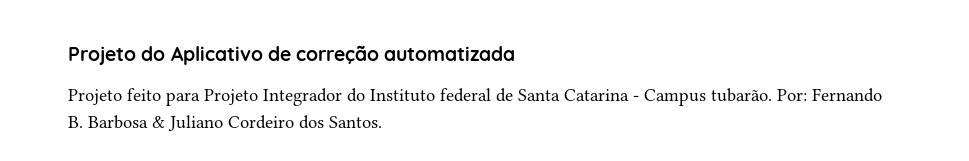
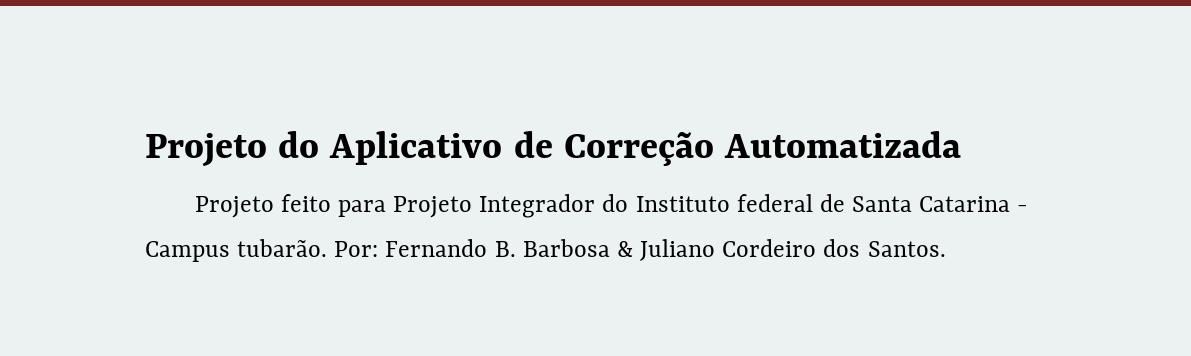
[296,45,516,64] correção automatizada -> [563,131,962,166] Correção Automatizada

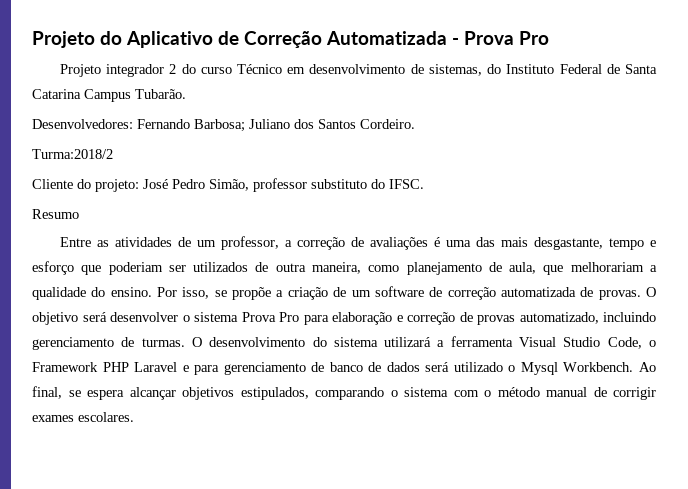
[194,194,596,218] // Projeto feito para Projeto Integrador -> [452,31,549,45] [59,64,482,77] - Prova Pro // Projeto integrador 2 do curso Técnico em desenvolvimento de sistemas,
[736,194,813,212] federal -> [559,64,602,74] Federal
[1017,205,1029,212] [145,239,946,262] - Campus tubarão. Por: Fernando B. Barbosa & Juliano Cordeiro dos Santos. -> [84,89,186,102] [32,119,415,132] [32,149,113,159] [32,178,424,192] [32,209,79,219] [59,236,656,250] [32,261,657,275] [32,286,657,300] [32,312,656,325] [32,336,656,350] [32,362,657,375] [32,386,656,400] [32,412,134,422] Campus Tubarão. // Desenvolvedores: Fernando Barbosa; Juliano dos Santos Cordeiro. // Turma:2018/2 // Cliente do projeto: José Pedro Simão, professor substituto do IFSC. // Resumo // Entre as atividades de um professor, a correção de avaliações é uma das mais desgastante, tempo e esforço que poderiam ser utilizados de outra maneira, como planejamento de aula, que melhorariam a qualidade do ensino. Por isso, se propõe a criação de um software de correção automatizada de provas. O objetivo será desenvolver o sistema Prova Pro para elaboração e correção de provas automatizado, incluindo gerenciamento de turmas. O desenvolvimento do sistema utilizará a ferramenta Visual Studio Code, o Framework PHP Laravel e para gerenciamento de banco de dados será utilizado o Mysql Workbench. Ao final, se espera alcançar objetivos estipulados, comparando o sistema com o método manual de corrigir exames escolares.

